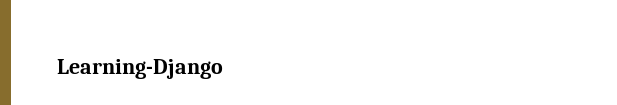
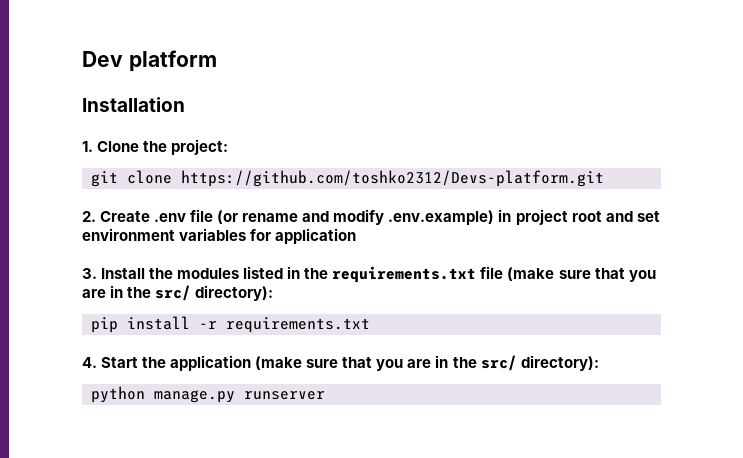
[57,59,223,79] Learning-Django -> [82,50,217,72] [82,97,185,112] [82,139,229,155] [91,170,604,187] [82,209,660,225] [82,228,357,244] [82,266,656,283] [82,285,274,301] [91,316,370,333] [82,355,599,371] [91,386,325,403] Dev platform // Installation // 1. Clone the project: // git clone https://github.com/toshko2312/Devs-platform.git // 2. Create .env file (or rename and modify .env.example) in project root and set environment variables for application // 3. Install the modules listed in the requirements.txt file (make sure that you are in the src/ directory): // pip install -r requirements.txt // 4. Start the application (make sure that you are in the src/ directory): // python manage.py runserver

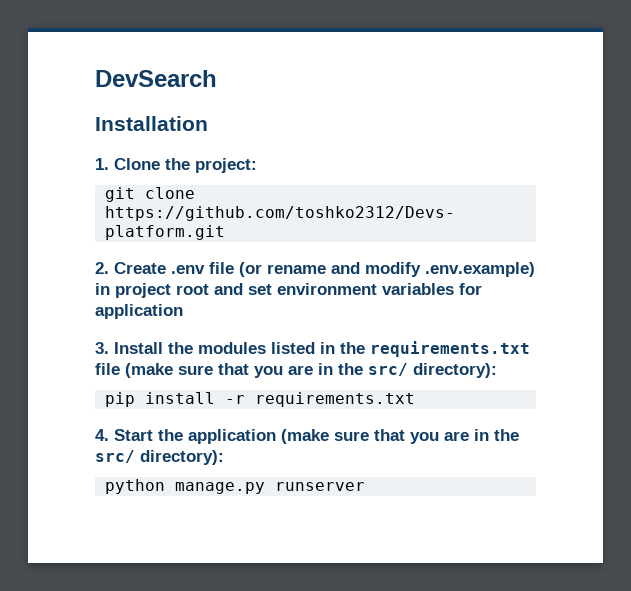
[82,50,217,72] Dev platform -> [95,70,217,87] DevSearch

